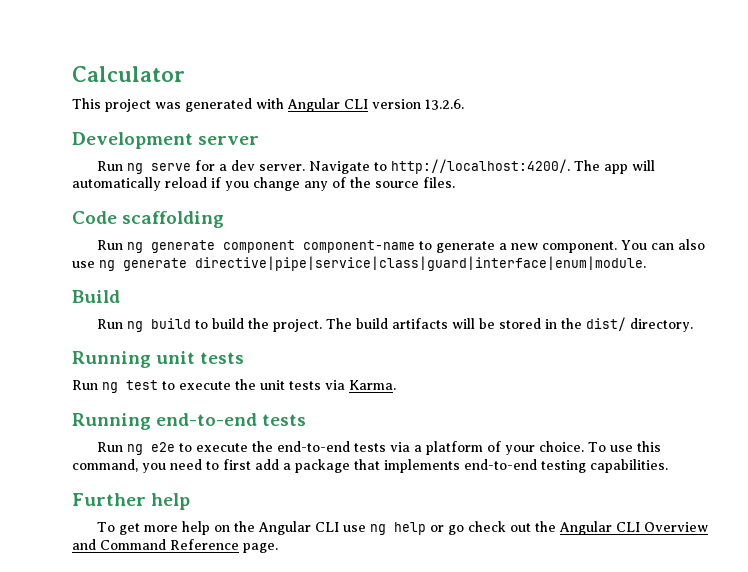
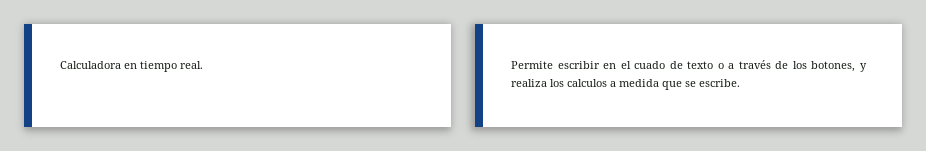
[72,66,185,82] [72,98,464,112] [72,132,260,149] [97,159,656,174] [72,177,455,191] [72,211,225,228] [97,239,706,253] [72,256,646,271] [72,290,120,303] [97,317,694,332] [72,351,245,368] [72,379,396,393] [72,413,307,430] [97,441,662,455] [72,459,668,473] [72,493,191,510] [97,521,709,535] [72,539,278,553] Calculator // This project was generated with Angular CLI version 13.2.6. // Development server // Run ng serve for a dev server. Navigate to http://localhost:4200/. The app will automatically reload if you change any of the source files. // Code scaffolding // Run ng generate component component-name to generate a new component. You can also use ng generate directive|pipe|service|class|guard|interface|enum|module. // Build // Run ng build to build the project. The build artifacts will be stored in the dist/ directory. // Running unit tests // Run ng test to execute the unit tests via Karma. // Running end-to-end tests // Run ng e2e to execute the end-to-end tests via a platform of your choice. To use this command, you need to first add a package that implements end-to-end testing capabilities. // Further help // To get more help on the Angular CLI use ng help or go check out the Angular CLI Overview and Command Reference page. -> [60,61,203,72] [511,60,867,72] [511,79,740,90] Calculadora en tiempo real. // Permite escribir en el cuado de texto o a través de los botones, y realiza los calculos a medida que se escribe.

